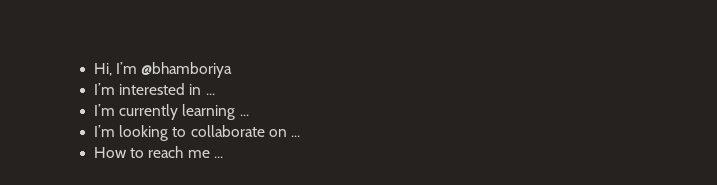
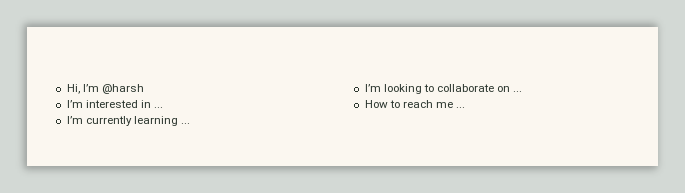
[141,62,233,78] @bhamboriya -> [101,84,144,94] @harsh

